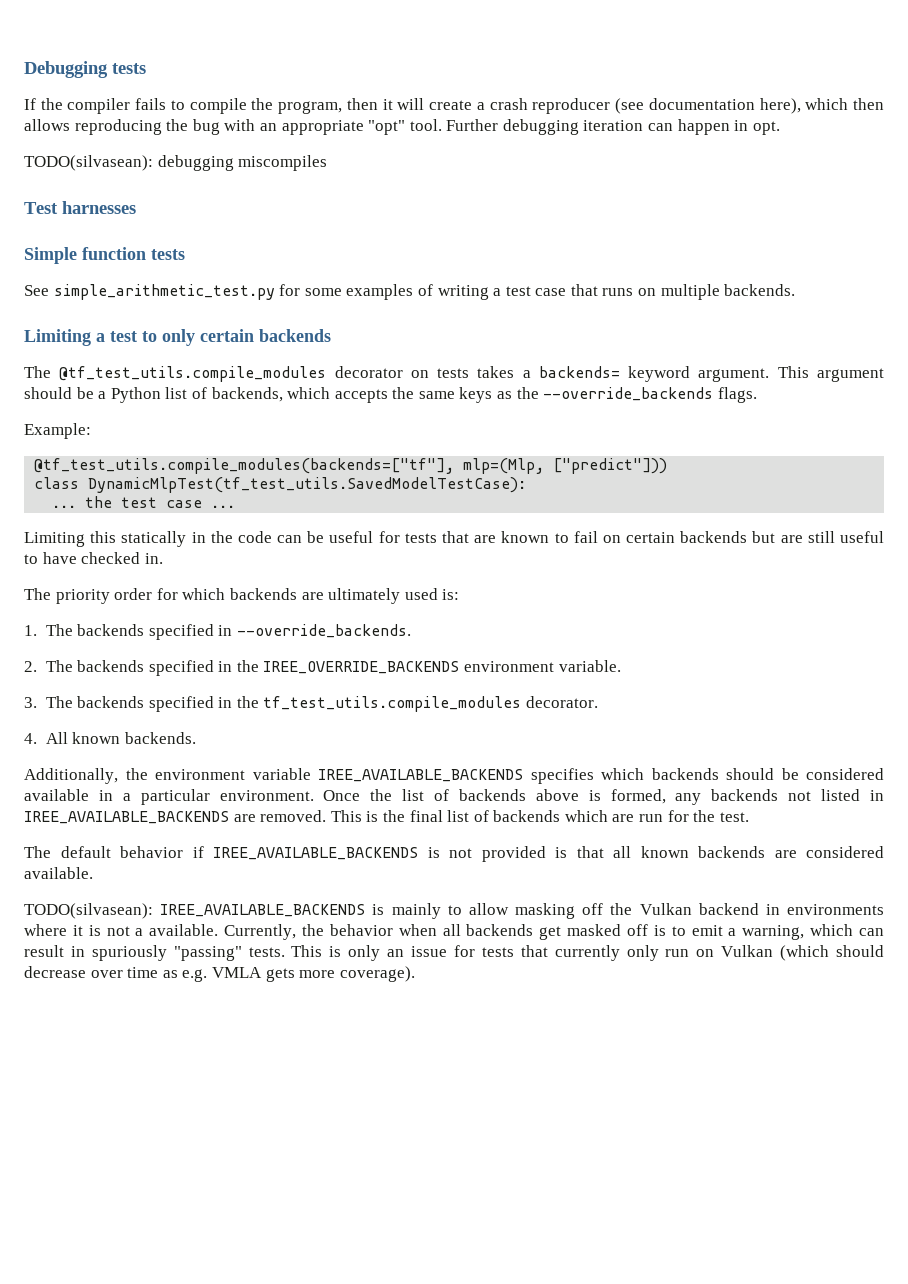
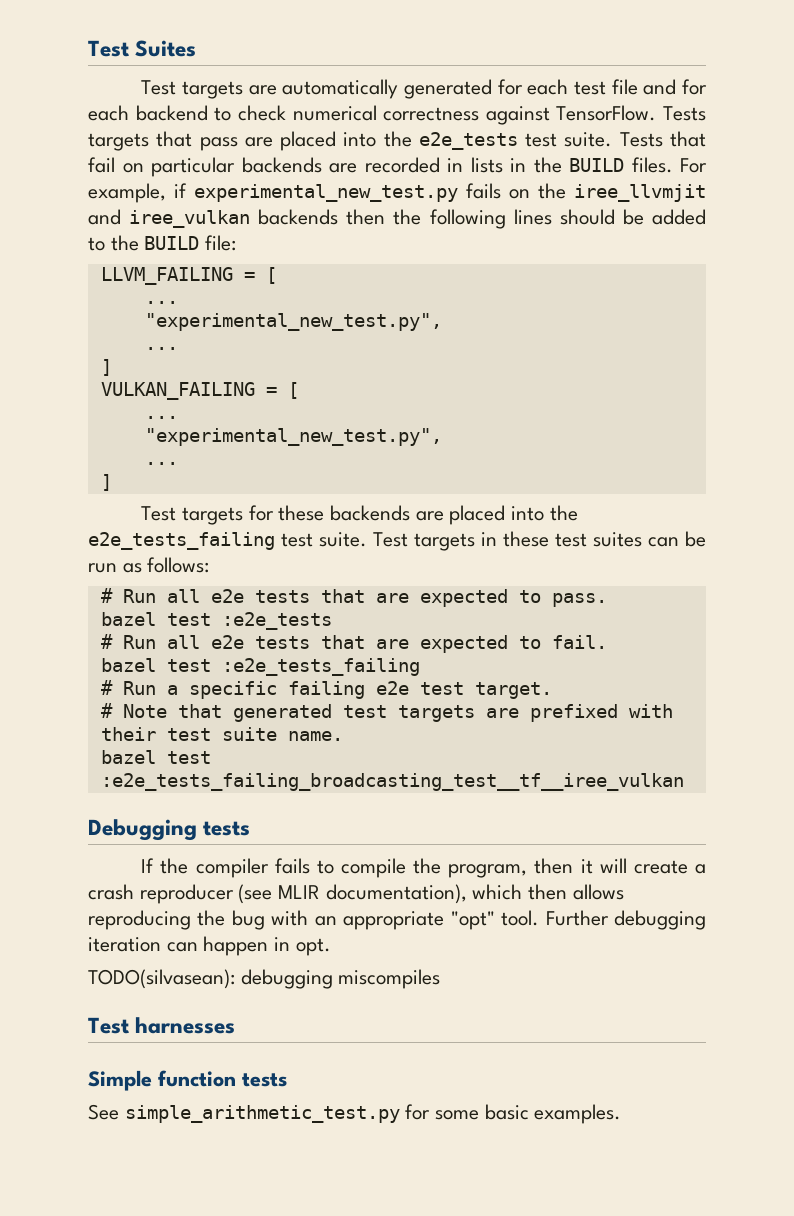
(24, 69) none -> [88,40,197,57] [141,79,708,99] [88,105,706,125] [88,131,706,151] [88,157,707,177] [88,183,706,203] [88,209,706,229] [88,235,237,251] [100,267,277,285] [144,301,178,304] [144,313,442,331] [144,347,178,350] [100,359,112,376] [100,382,299,400] [144,416,178,419] [144,428,442,446] [144,462,178,465] [100,474,112,491] [141,505,578,525] [88,531,706,551] [88,557,210,573] [100,588,607,607] [100,612,332,630] [100,634,607,653] [100,658,420,676] [100,680,552,699] [100,703,673,722] [100,727,343,741] [100,750,211,764] [100,773,684,791] Test Suites // Test targets are automatically generated for each test file and for each backend to check numerical correctness against TensorFlow. Tests targets that pass are placed into the e2e_tests test suite. Tests that fail on particular backends are recorded in lists in the BUILD files. For example, if experimental_new_test.py fails on the iree_llvmjit and iree_vulkan backends then the following lines should be added to the BUILD file: // LLVM_FAILING = [ // ... // "experimental_new_test.py", // ... // ] // VULKAN_FAILING = [ // ... // "experimental_new_test.py", // ... // ] // Test targets for these backends are placed into the e2e_tests_failing test suite. Test targets in these test suites can be run as follows: // # Run all e2e tests that are expected to pass. // bazel test :e2e_tests // # Run all e2e tests that are expected to fail. // bazel test :e2e_tests_failing // # Run a specific failing e2e test target. // # Note that generated test targets are prefixed with their test suite name. // bazel test :e2e_tests_failing_broadcasting_test__tf__iree_vulkan //
[648,98,801,114] documentation here), -> [278,884,467,904] MLIR documentation),
[346,284,796,300] [24,329,331,346] [24,366,884,382] [24,387,757,403] [24,423,91,439] [34,458,668,474] [34,477,527,493] [52,496,236,508] [24,531,884,547] [24,552,163,564] [24,588,460,604] [24,624,411,640] [24,660,621,676] [24,696,599,712] [24,732,196,744] [24,768,884,784] [24,789,884,805] [24,810,749,824] [24,846,884,862] [24,867,93,879] [24,903,884,919] [24,924,885,940] [24,945,885,961] [24,966,415,982] examples of writing a test case that runs on multiple backends. // Limiting a test to only certain backends // The @tf_test_utils.compile_modules decorator on tests takes a backends= keyword argument. This argument should be a Python list of backends, which accepts the same keys as the --override_backends flags. // Example: // @tf_test_utils.compile_modules(backends=["tf"], mlp=(Mlp, ["predict"])) // class DynamicMlpTest(tf_test_utils.SavedModelTestCase): // ... the test case ... // Limiting this statically in the code can be useful for tests that are known to fail on certain backends but are still useful to have checked in. // The priority order for which backends are ultimately used is: // 1. The backends specified in --override_backends. // 2. The backends specified in the IREE_OVERRIDE_BACKENDS environment variable. // 3. The backends specified in the tf_test_utils.compile_modules decorator. // 4. All known backends. // Additionally, the environment variable IREE_AVAILABLE_BACKENDS specifies which backends should be considered available in a particular environment. Once the list of backends above is formed, any backends not listed in IREE_AVAILABLE_BACKENDS are removed. This is the final list of backends which are run for the test. // The default behavior if IREE_AVAILABLE_BACKENDS is not provided is that all known backends are considered available. // TODO(silvasean): IREE_AVAILABLE_BACKENDS is mainly to allow masking off the Vulkan backend in environments where it is not a available. Currently, the behavior when all backends get masked off is to emit a warning, which can result in spuriously "passing" tests. This is only an issue for tests that currently only run on Vulkan (which should decrease over time as e.g. VMLA gets more coverage). -> [484,1104,622,1124] basic examples.

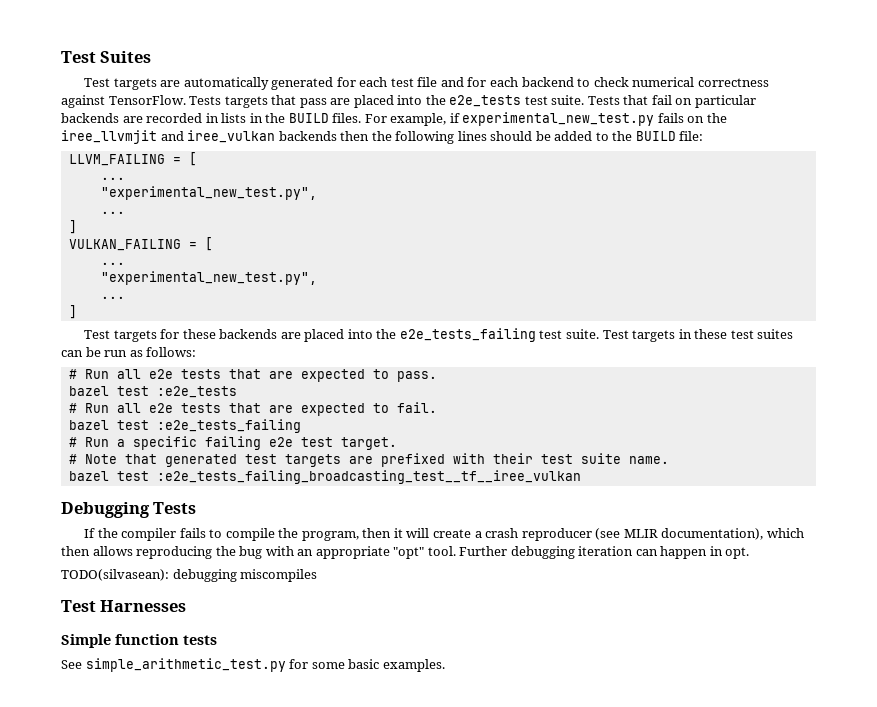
[203,821,251,836] tests -> [153,502,197,514] Tests
[135,1017,236,1034] harnesses -> [100,600,187,612] Harnesses

